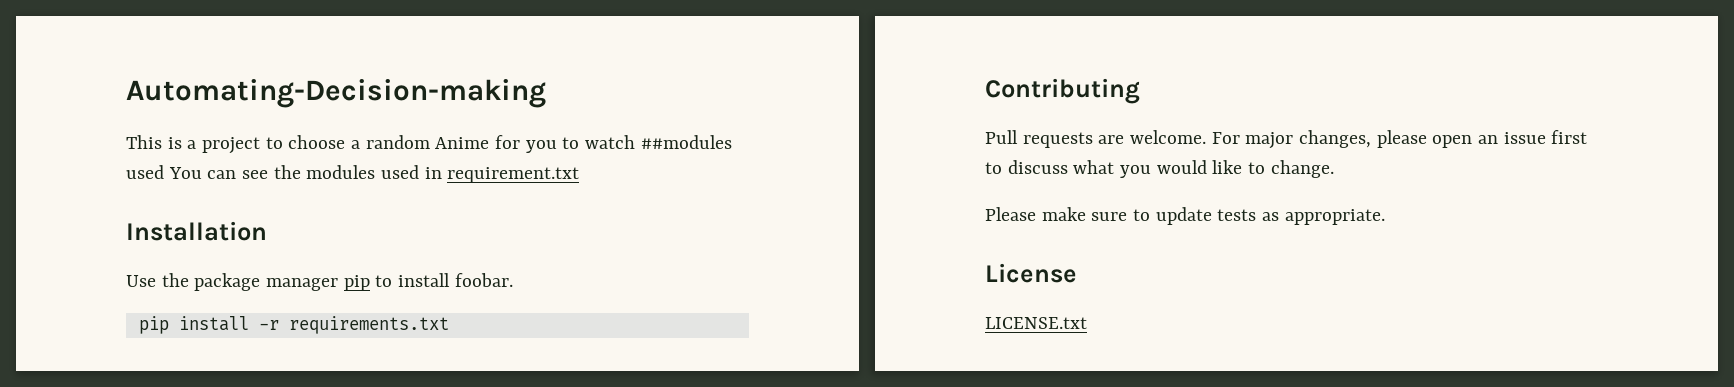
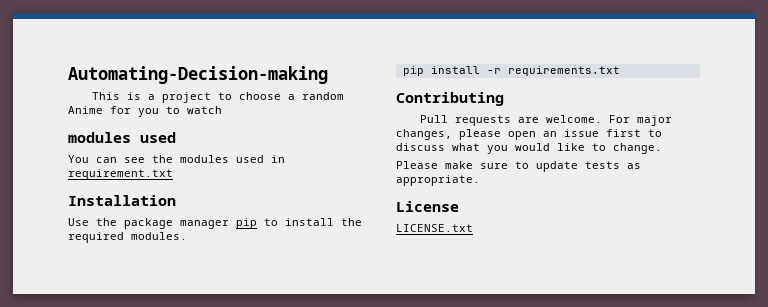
[640,135,732,149] [126,165,164,179] ##modules used -> [68,132,176,143] // modules used //
[454,273,513,287] foobar. -> [341,218,362,226] [68,232,187,243] the required modules.

